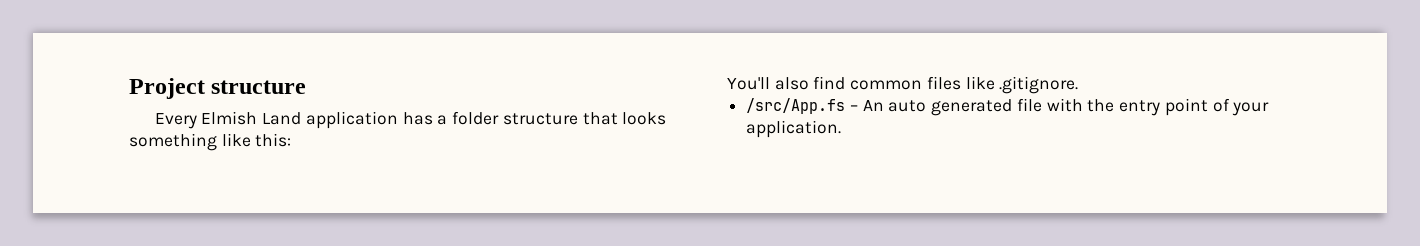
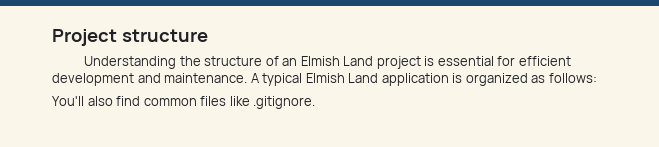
[154,111,667,129] [129,133,292,151] Every Elmish Land application has a folder structure that looks something like this: -> [84,56,571,69] [52,73,597,86] Understanding the structure of an Elmish Land project is essential for efficient development and maintenance. A typical Elmish Land application is organized as follows:
[746,98,1270,116] [746,120,842,138] // /src/App.fs – An auto generated file with the entry point of your application. -> (316, 102) none

